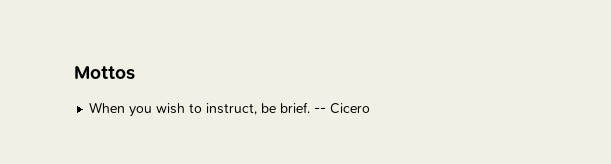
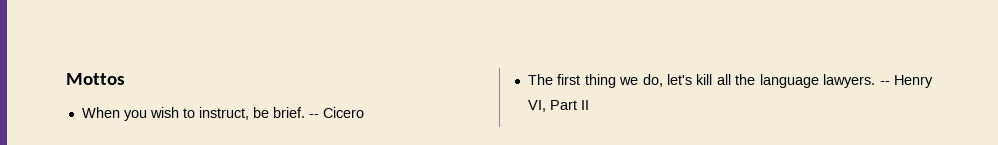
(371, 108) none -> [527,74,934,88] [527,100,589,112] // The first thing we do, let's kill all the language lawyers. -- Henry VI, Part II

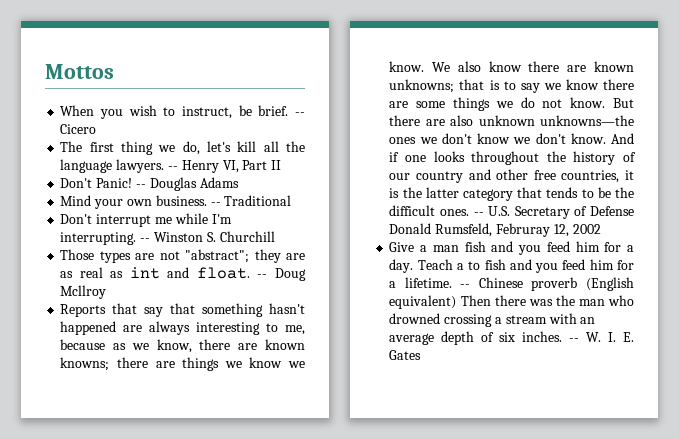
(589, 105) none -> [60,177,239,191] [60,195,292,209] [60,213,232,227] [60,231,275,245] [60,249,305,263] [60,267,306,281] [60,285,107,299] [60,303,305,317] [60,321,305,335] [60,339,305,353] [60,357,305,371] [389,61,634,72] [389,79,634,93] [389,97,634,111] [389,115,634,126] [389,133,634,144] [389,151,636,165] [389,169,634,183] [389,187,634,201] [389,205,634,219] [389,223,601,237] [389,241,634,255] [389,259,634,273] [389,277,634,291] [389,295,634,309] [389,313,596,327] [389,331,634,345] [389,350,422,360] // Don't Panic! -- Douglas Adams // Mind your own business. -- Traditional // Don't interrupt me while I'm interrupting. -- Winston S. Churchill // Those types are not "abstract"; they are as real as int and float. -- Doug Mcllroy // Reports that say that something hasn't happened are always interesting to me, because as we know, there are known knowns; there are things we know we know. We also know there are known unknowns; that is to say we know there are some things we do not know. But there are also unknown unknowns—the ones we don't know we don't know. And if one looks throughout the history of our country and other free countries, it is the latter category that tends to be the difficult ones. -- U.S. Secretary of Defense Donald Rumsfeld, Februray 12, 2002 // Give a man fish and you feed him for a day. Teach a to fish and you feed him for a lifetime. -- Chinese proverb (English equivalent) Then there was the man who drowned crossing a stream with an average depth of six inches. -- W. I. E. Gates

